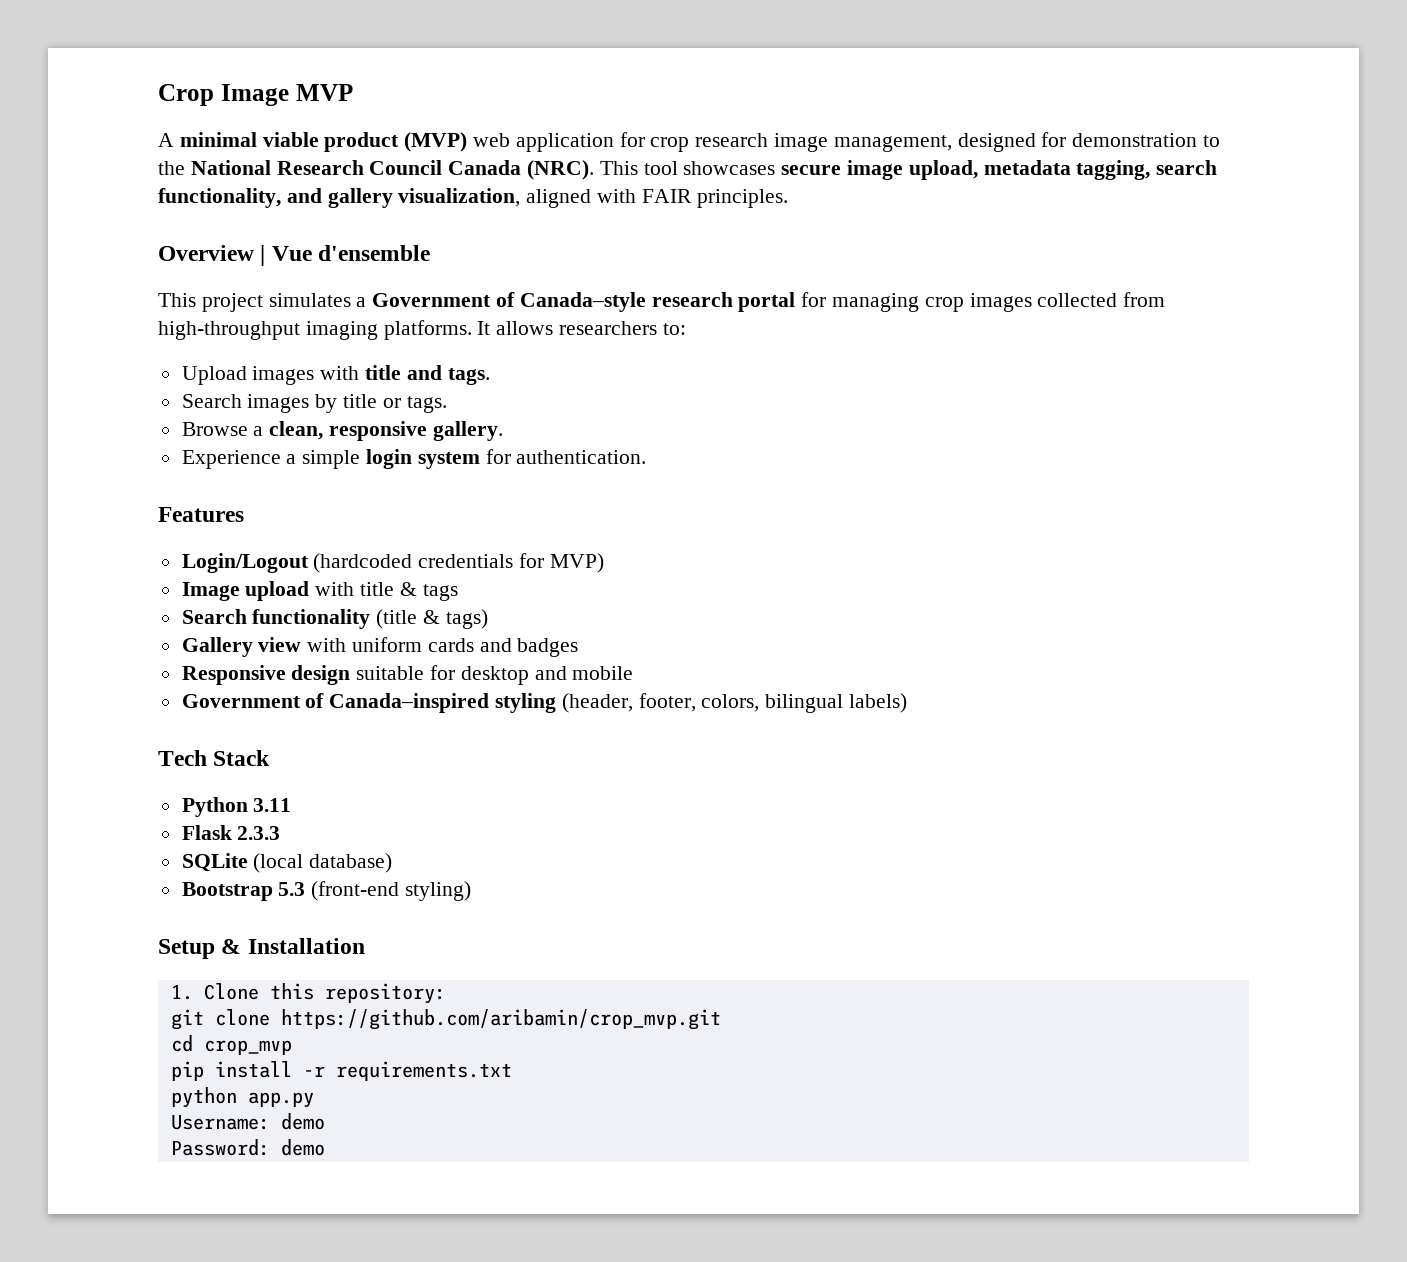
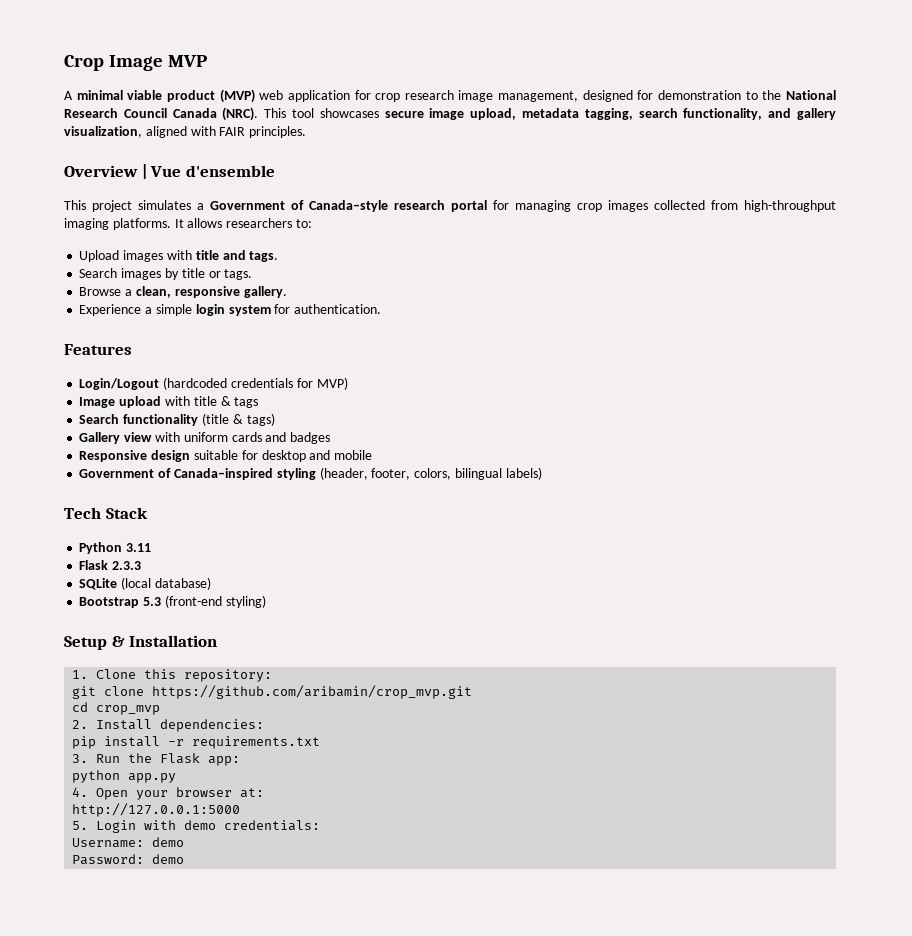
(292, 1047) none -> [72,719,265,732] // 2. Install dependencies:
[170,1087,314,1108] python app.py -> [72,753,241,766] [72,770,177,783] [72,787,265,800] [72,803,241,817] [72,820,321,833] 3. Run the Flask app: // python app.py // 4. Open your browser at: // http://127.0.0.1:5000 // 5. Login with demo credentials:

